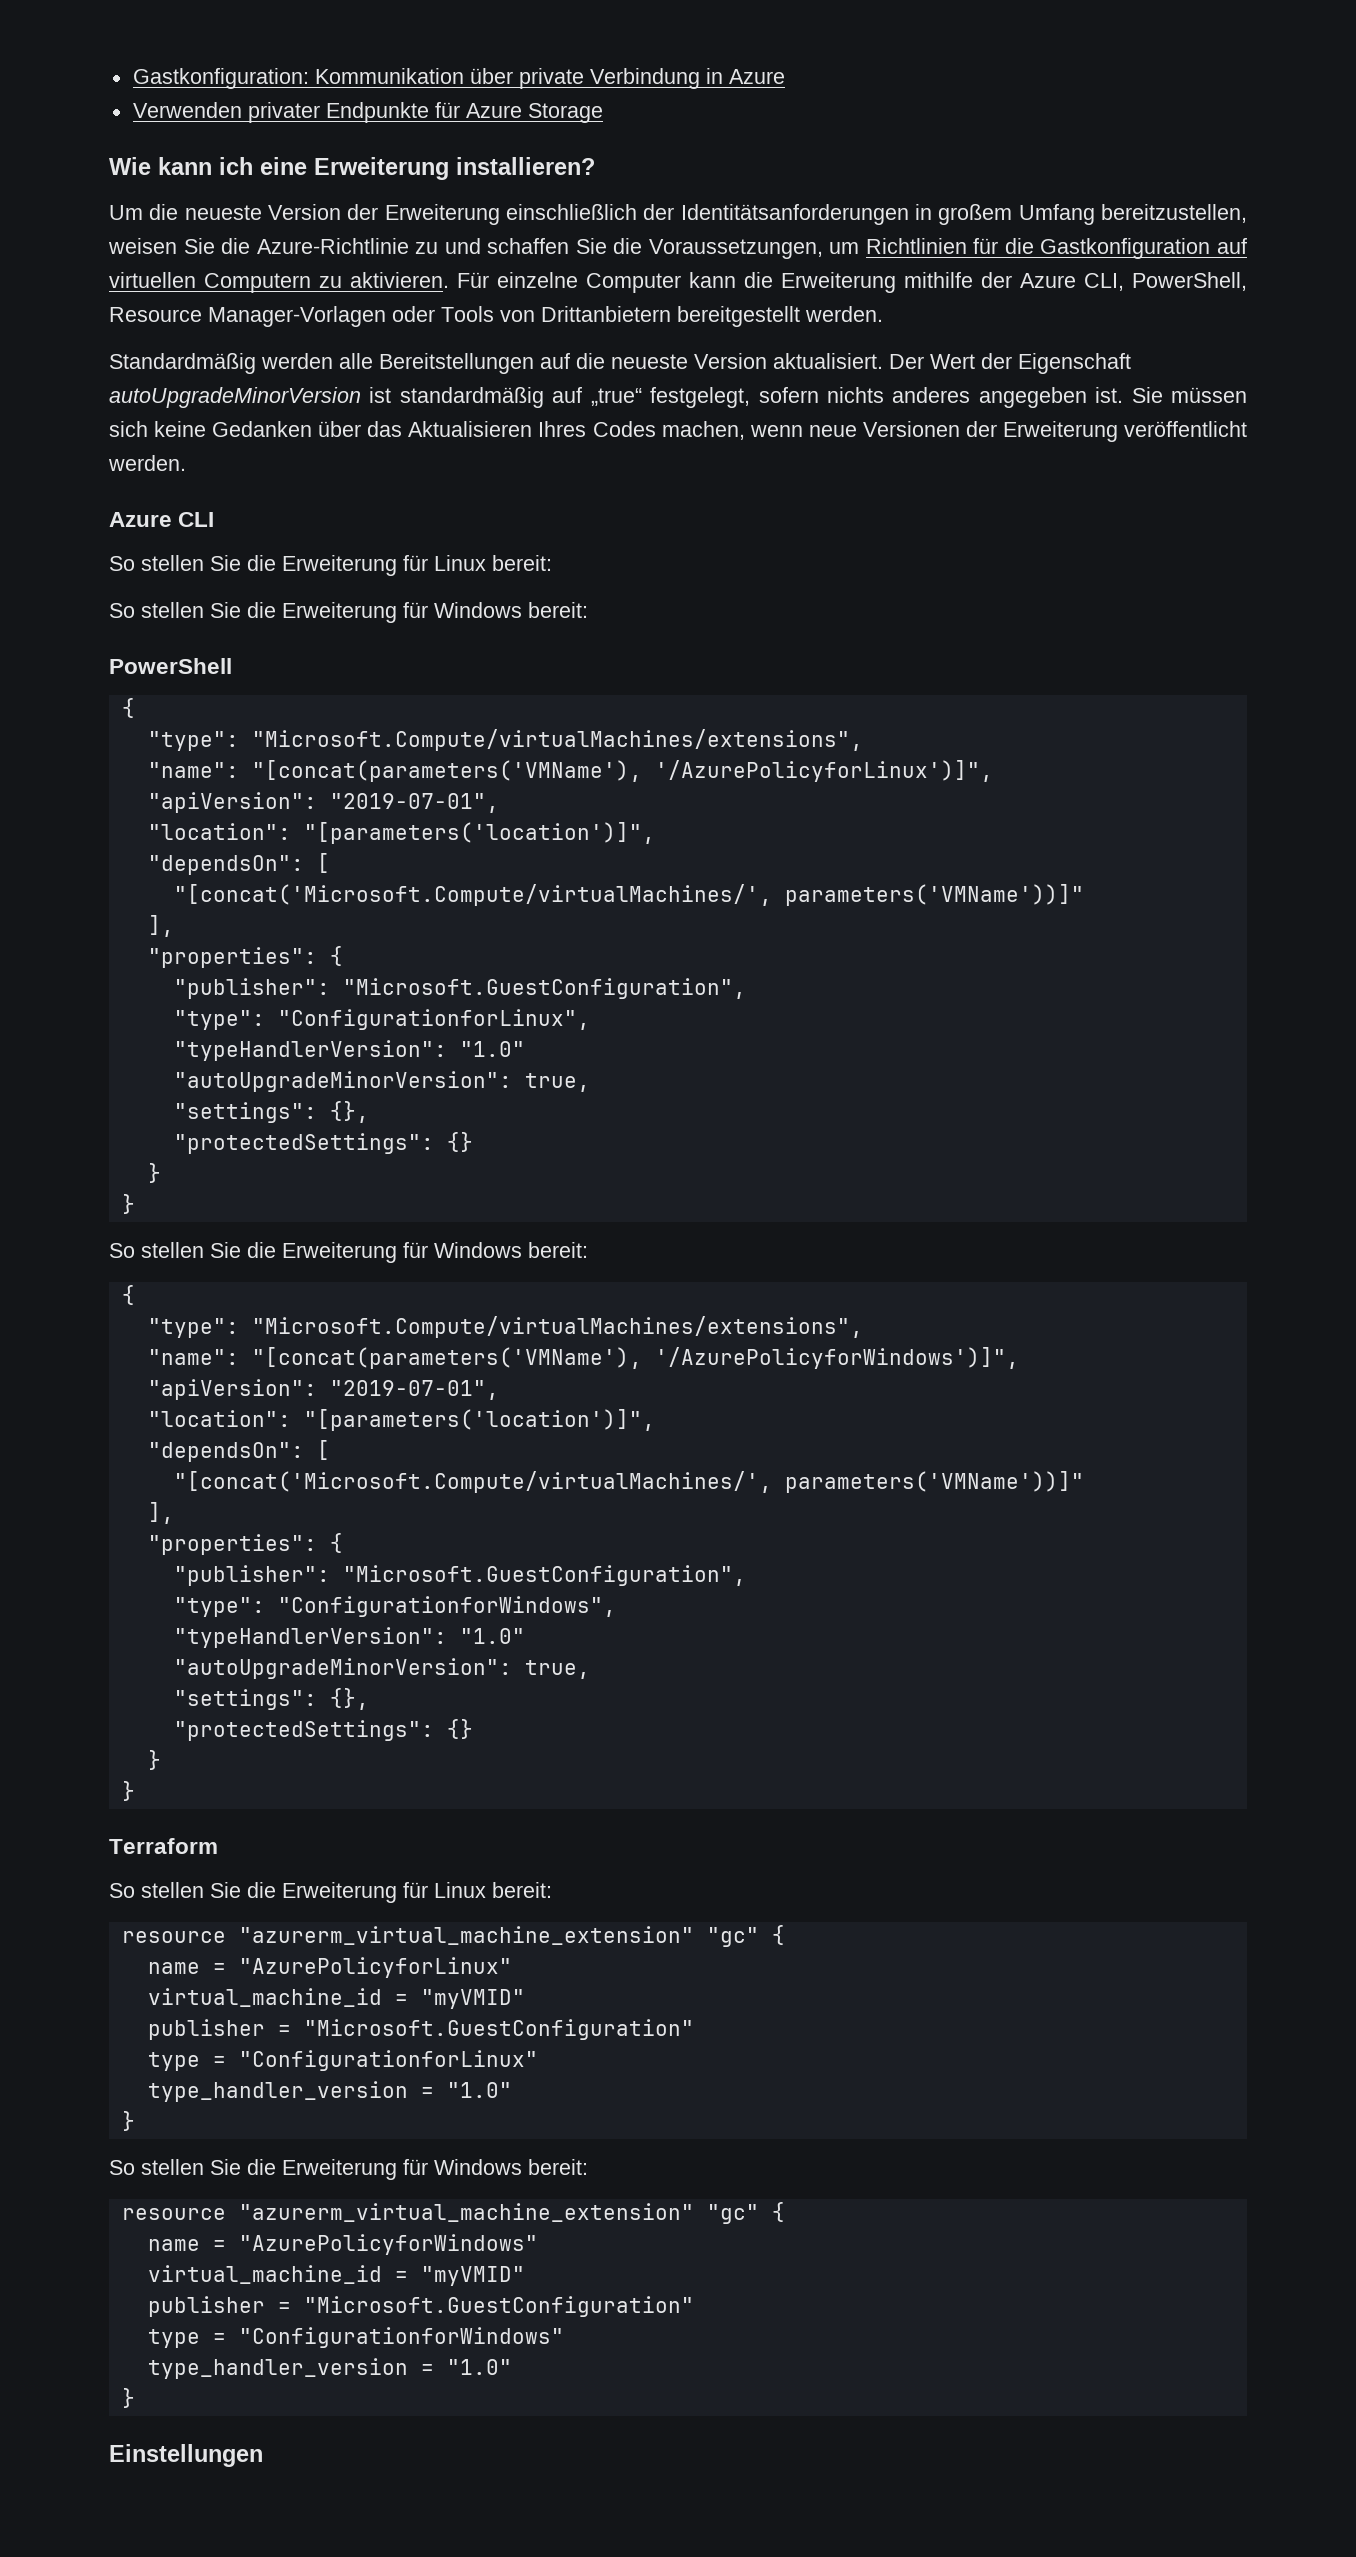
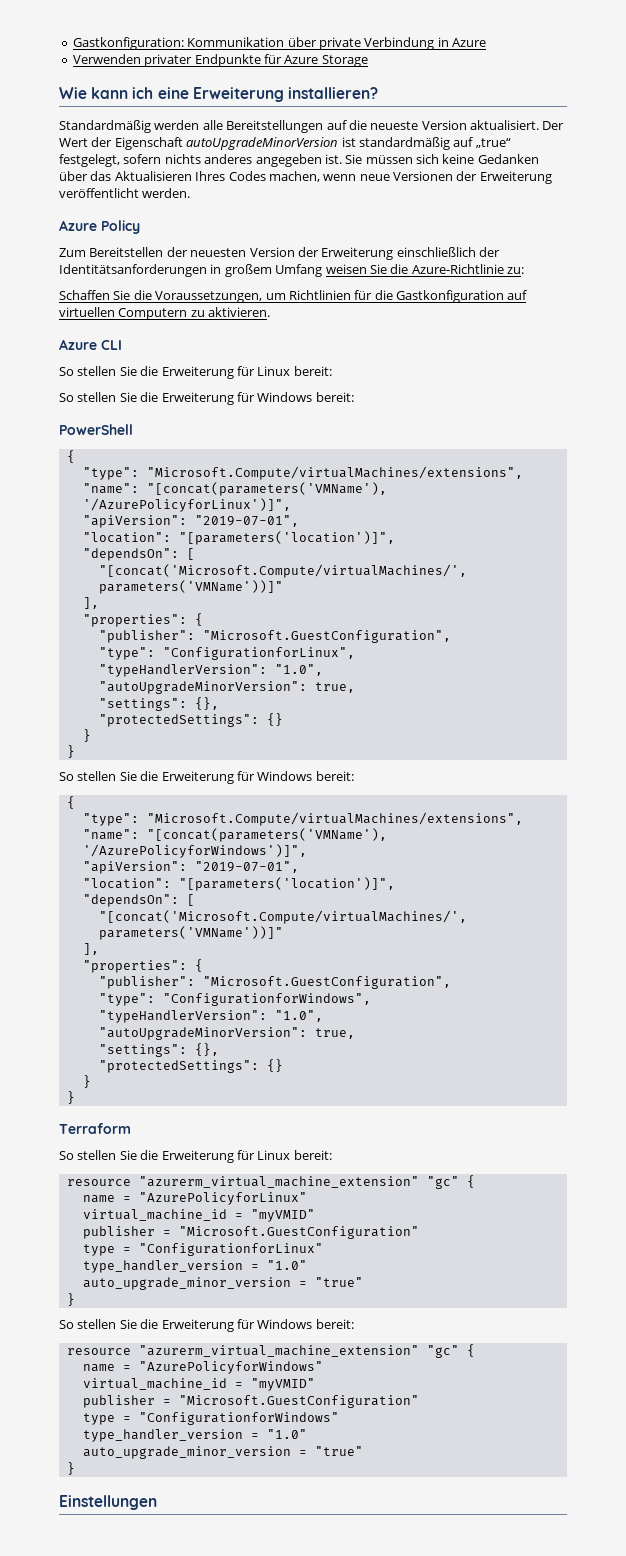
[109,204,1248,225] [108,238,1247,259] [109,272,1247,293] [109,306,883,327] // Um die neueste Version der Erweiterung einschließlich der Identitätsanforderungen in großem Umfang bereitzustellen, weisen Sie die Azure-Richtlinie zu und schaffen Sie die Voraussetzungen, um Richtlinien für die Gastkonfiguration auf virtuellen Computern zu aktivieren. Für einzelne Computer kann die Erweiterung mithilfe der Azure CLI, PowerShell, Resource Manager-Vorlagen oder Tools von Drittanbietern bereitgestellt werden. -> (378, 93) none
(186, 463) none -> [59,220,140,234] [59,247,500,260] [59,264,524,277] [59,290,528,303] [59,307,271,320] // Azure Policy // Zum Bereitstellen der neuesten Version der Erweiterung einschließlich der Identitätsanforderungen in großem Umfang weisen Sie die Azure-Richtlinie zu: // Schaffen Sie die Voraussetzungen, um Richtlinien für die Gastkonfiguration auf virtuellen Computern zu aktivieren.
[459,1041,525,1057] "1.0" -> [274,664,323,676] "1.0",
[459,1628,525,1644] "1.0" -> [274,1010,323,1022] "1.0",
(512, 2090) none -> [82,1277,363,1290] // auto_upgrade_minor_version = "true"
(512, 2367) none -> [82,1446,363,1459] // auto_upgrade_minor_version = "true"

